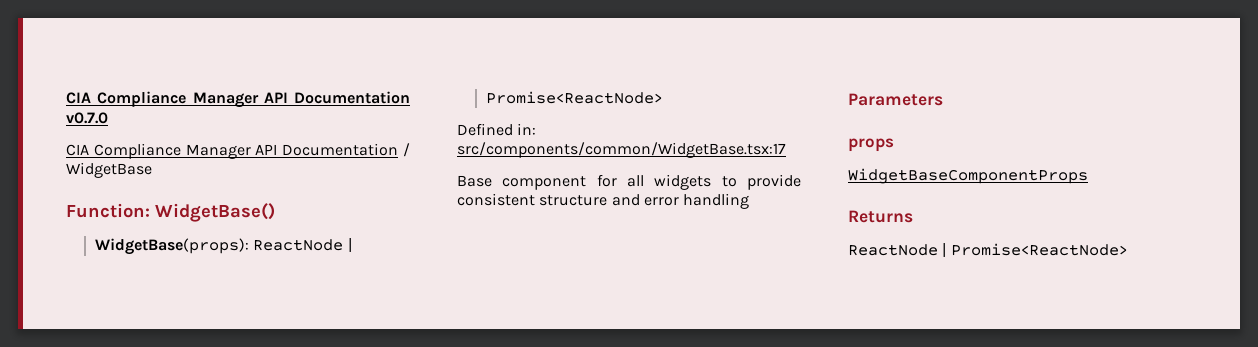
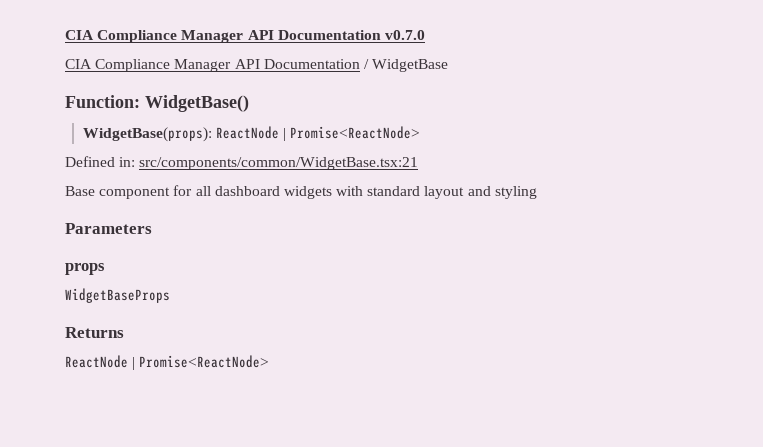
[457,142,786,158] src/components/common/WidgetBase.tsx:17 -> [139,157,419,170] src/components/common/WidgetBase.tsx:21
[654,174,801,190] [457,193,750,209] widgets to provide consistent structure and error handling -> [214,186,537,199] dashboard widgets with standard layout and styling
[848,168,1088,184] WidgetBaseComponentProps -> [65,288,170,303] WidgetBaseProps

